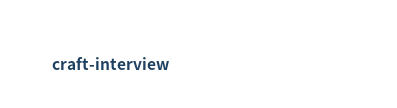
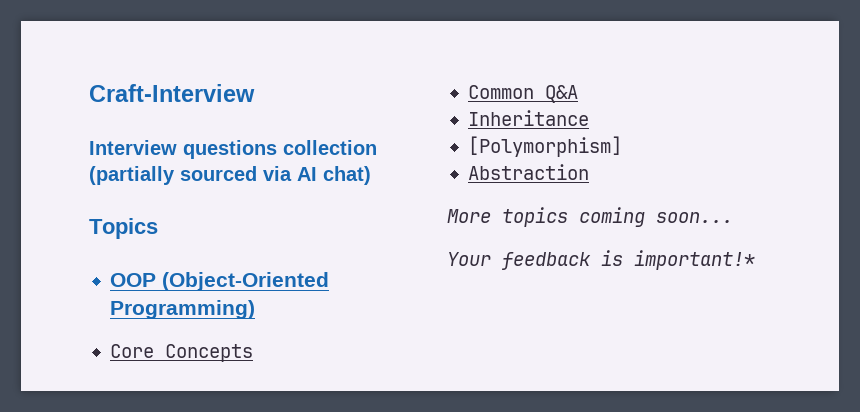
[52,57,169,70] craft-interview -> [89,84,255,102] [89,140,377,159] [89,166,371,185] [89,218,158,239] [109,272,329,291] [109,300,255,319] [109,344,253,362] [467,85,578,103] [467,110,589,126] [467,136,622,157] [467,164,589,180] [447,207,733,227] [447,250,755,270] Craft-Interview // Interview questions collection (partially sourced via AI chat) // Topics // OOP (Object-Oriented Programming) // Core Concepts // Common Q&A // Inheritance // [Polymorphism] // Abstraction // More topics coming soon... // Your feedback is important!*

